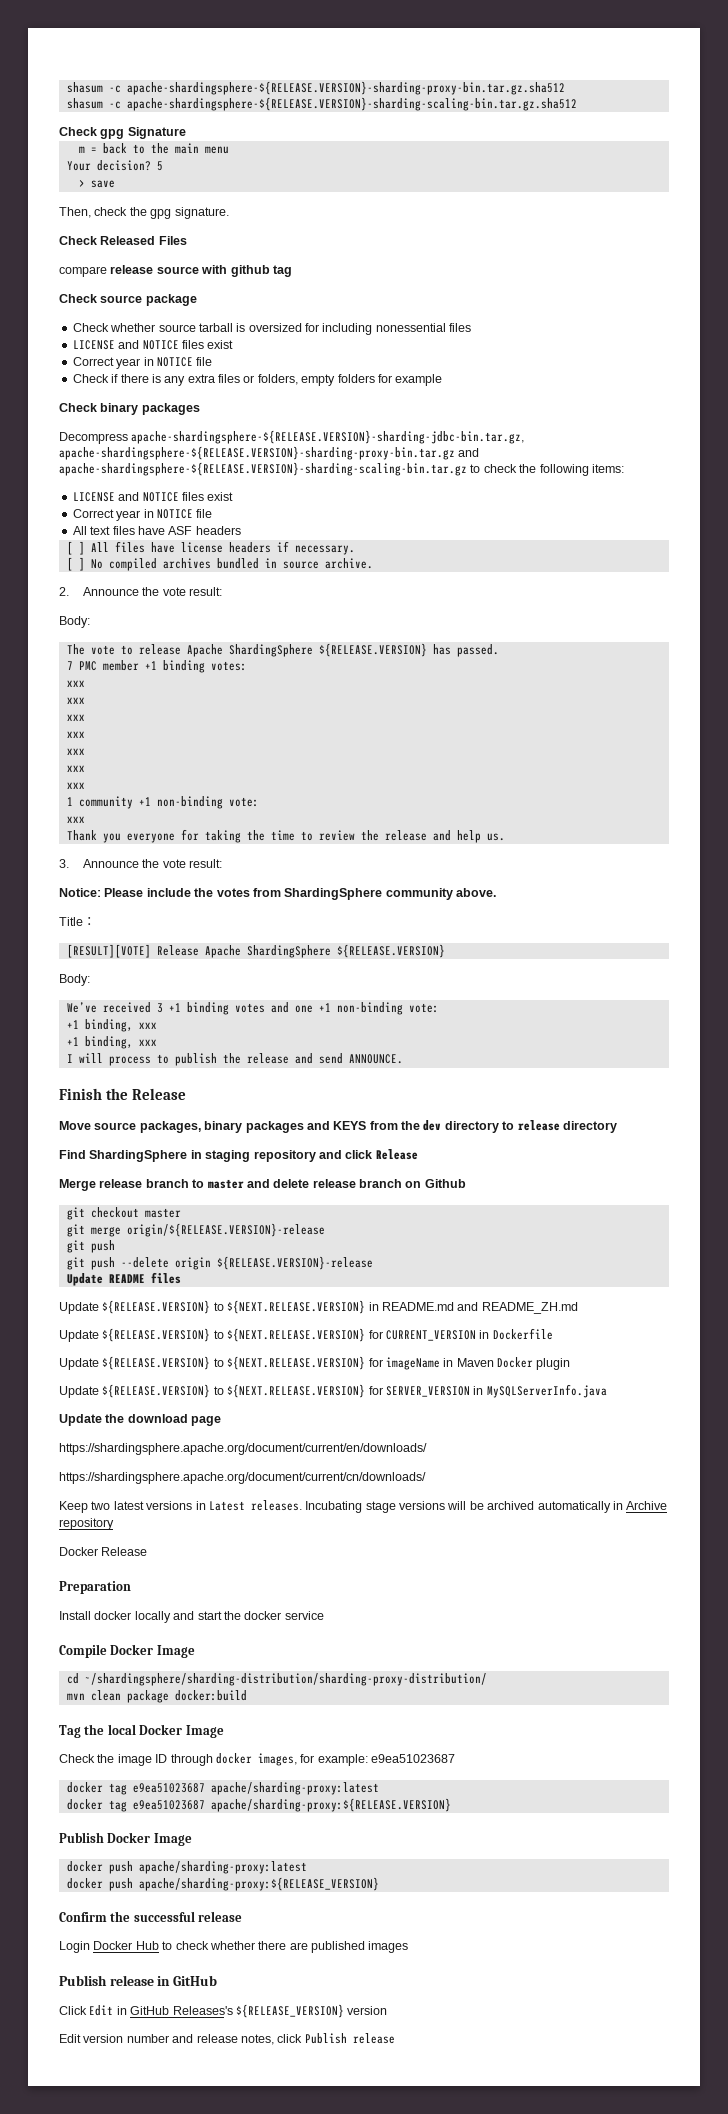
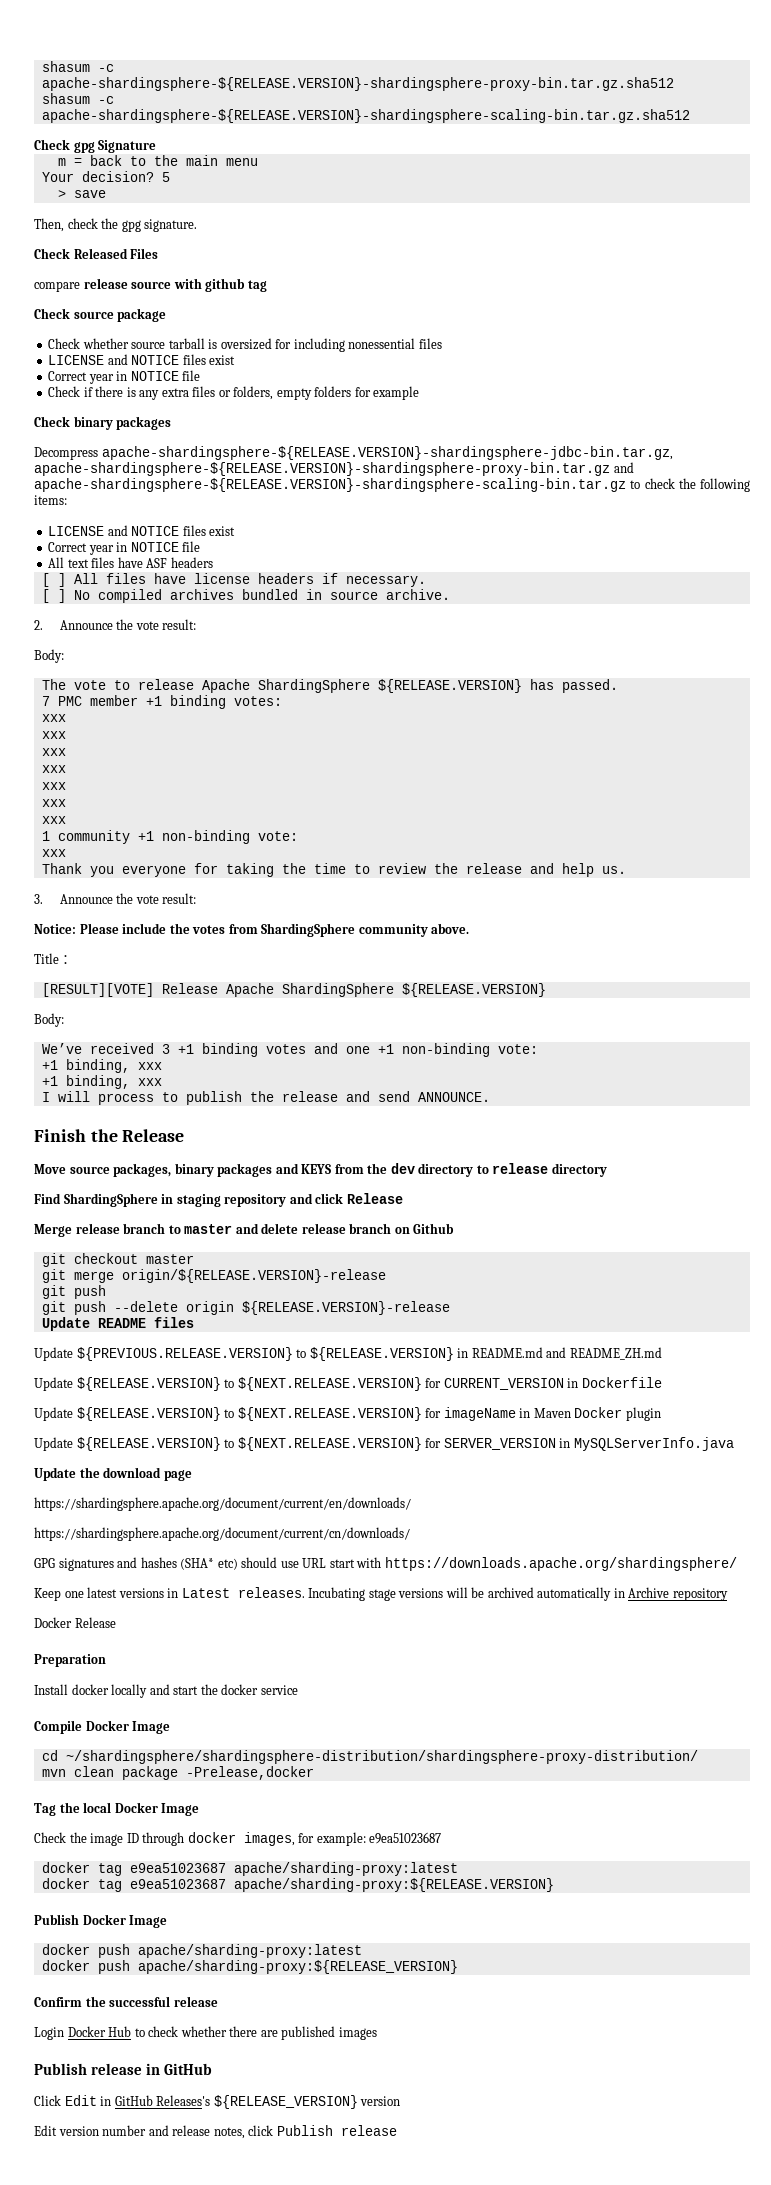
[66,81,565,95] [66,97,577,111] shasum -c apache-shardingsphere-${RELEASE.VERSION}-sharding-proxy-bin.tar.gz.sha512 // shasum -c apache-shardingsphere-${RELEASE.VERSION}-sharding-scaling-bin.tar.gz.sha512 -> [41,61,114,72] [41,77,674,91] [41,93,114,104] [41,109,690,123] shasum -c apache-shardingsphere-${RELEASE.VERSION}-shardingsphere-proxy-bin.tar.gz.sha512 // shasum -c apache-shardingsphere-${RELEASE.VERSION}-shardingsphere-scaling-bin.tar.gz.sha512
[131,430,525,444] [59,446,480,460] [59,462,467,476] apache-shardingsphere-${RELEASE.VERSION}-sharding-jdbc-bin.tar.gz, apache-shardingsphere-${RELEASE.VERSION}-sharding-proxy-bin.tar.gz and apache-shardingsphere-${RELEASE.VERSION}-sharding-scaling-bin.tar.gz -> [101,446,673,460] [34,462,634,476] [34,478,626,492] apache-shardingsphere-${RELEASE.VERSION}-shardingsphere-jdbc-bin.tar.gz, apache-shardingsphere-${RELEASE.VERSION}-shardingsphere-proxy-bin.tar.gz and apache-shardingsphere-${RELEASE.VERSION}-shardingsphere-scaling-bin.tar.gz
[102,1300,366,1314] ${RELEASE.VERSION} to ${NEXT.RELEASE.VERSION} -> [76,1347,454,1361] ${PREVIOUS.RELEASE.VERSION} to ${RELEASE.VERSION}
(426, 1478) none -> [34,1557,737,1571] // GPG signatures and hashes (SHA* etc) should use URL start with https://downloads.apache.org/shardingsphere/
[91,1501,111,1510] two -> [64,1591,84,1598] one
[84,1673,487,1686] ~/shardingsphere/sharding-distribution/sharding-proxy-distribution/ -> [65,1750,698,1764] ~/shardingsphere/shardingsphere-distribution/shardingsphere-proxy-distribution/
[174,1690,247,1701] docker:build -> [185,1766,314,1780] -Prelease,docker

